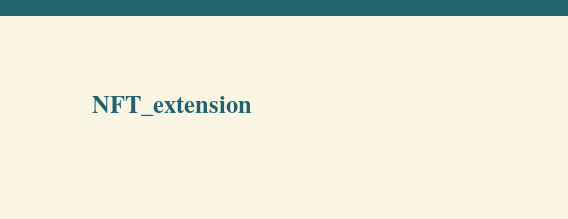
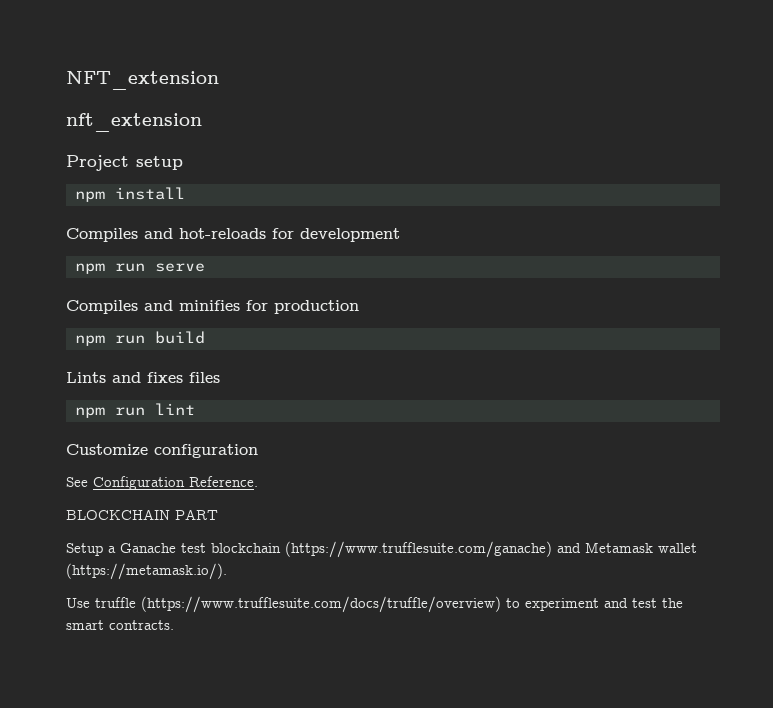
(252, 106) none -> [66,113,202,132] [66,155,183,171] [74,187,185,202] [66,228,400,242] [74,263,205,274] [66,300,359,314] [74,331,205,346] [66,372,220,383] [74,403,195,418] [66,444,258,458] [66,476,258,490] [66,509,218,520] [66,541,697,558] [66,563,227,580] [66,596,683,613] [66,620,174,630] // nft_extension // Project setup // npm install // Compiles and hot-reloads for development // npm run serve // Compiles and minifies for production // npm run build // Lints and fixes files // npm run lint // Customize configuration // See Configuration Reference. // BLOCKCHAIN PART // Setup a Ganache test blockchain (https://www.trufflesuite.com/ganache) and Metamask wallet (https://metamask.io/). // Use truffle (https://www.trufflesuite.com/docs/truffle/overview) to experiment and test the smart contracts.

